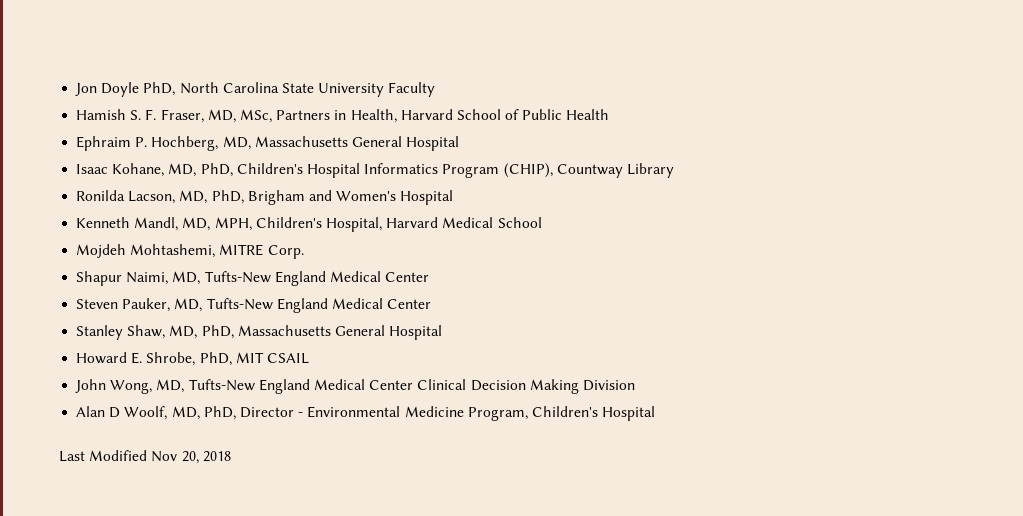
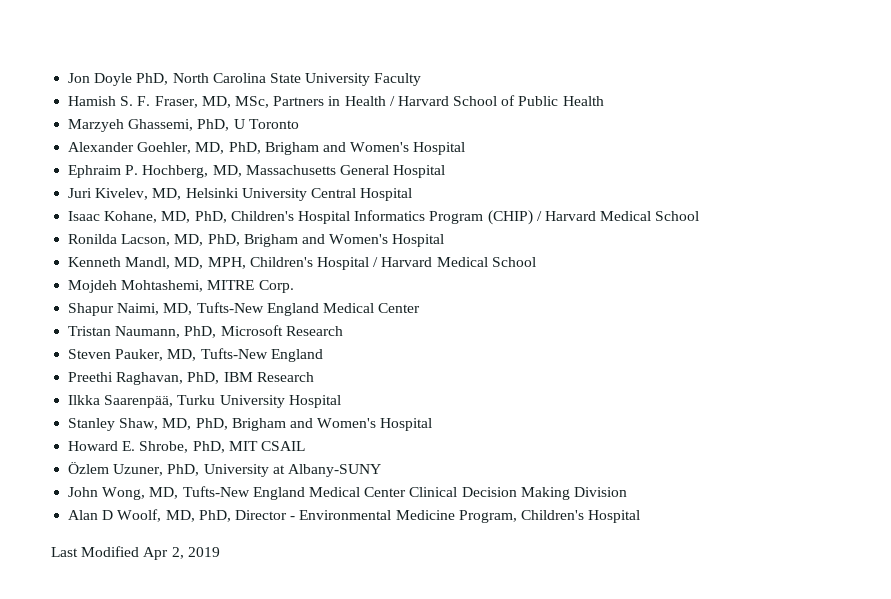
[350,109,397,123] Health, -> [344,96,395,106] Health /
(610, 114) none -> [68,119,299,132] [68,142,466,155] // Marzyeh Ghassemi, PhD, U Toronto // Alexander Goehler, MD, PhD, Brigham and Women's Hospital
(460, 143) none -> [68,188,413,201] // Juri Kivelev, MD, Helsinki University Central Hospital
[503,163,674,178] (CHIP), Countway Library -> [487,210,700,225] (CHIP) / Harvard Medical School
[325,217,382,232] Hospital, -> [316,257,379,270] Hospital /
(430, 277) none -> [68,325,343,338] // Tristan Naumann, PhD, Microsoft Research
[331,298,432,309] Medical Center -> [68,372,314,385] [68,395,341,408] // Preethi Raghavan, PhD, IBM Research // Ilkka Saarenpää, Turku University Hospital
[237,325,385,336] Massachusetts General -> [231,418,377,431] Brigham and Women's
(309, 358) none -> [68,462,381,477] // Özlem Uzuner, PhD, University at Albany-SUNY
[151,451,231,464] Nov 20, 2018 -> [143,547,220,560] Apr 2, 2019

